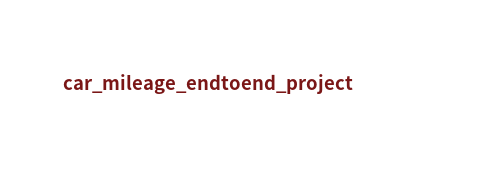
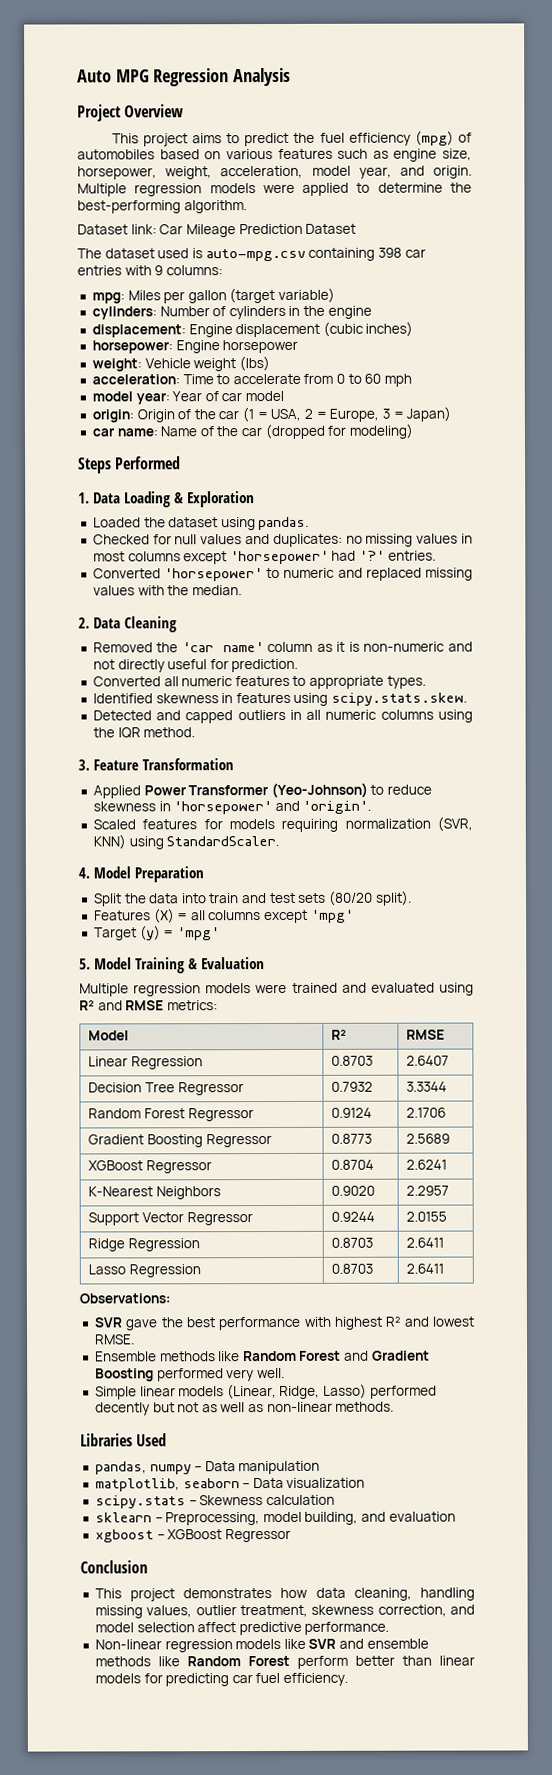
[63,74,353,94] car_mileage_endtoend_project -> [77,67,292,87] [77,104,185,122] [111,130,473,147] [77,148,472,162] [77,165,473,180] [77,182,472,197] [77,200,247,214] [77,223,357,238] [77,247,426,262] [77,265,223,276] [91,287,336,304] [91,305,372,320] [91,321,414,338] [91,339,299,354] [91,356,270,372] [91,373,413,387] [91,390,285,405] [91,406,452,423] [91,423,414,440] [78,456,182,474] [78,491,256,508] [92,516,310,531] [92,533,473,548] [92,550,436,565] [92,567,473,582] [92,585,242,596] [78,616,178,633] [92,641,473,653] [92,658,299,673] [92,675,426,689] [92,692,468,706] [92,709,473,724] [92,727,196,739] [78,758,235,771] [92,782,433,799] [92,800,372,815] [92,816,473,832] [92,834,280,850] [78,866,205,883] [93,890,412,907] [93,908,354,924] [93,925,220,941] [79,957,266,974] [79,982,475,997] [79,1000,218,1011] [88,1030,130,1041] [331,1029,348,1040] [406,1029,446,1040] [88,1056,203,1070] [331,1055,374,1066] [406,1055,450,1066] [88,1082,244,1096] [331,1081,374,1092] [406,1081,448,1092] [88,1108,254,1122] [331,1107,373,1118] [406,1107,447,1118] [88,1134,272,1148] [331,1133,373,1144] [406,1133,451,1144] [88,1160,212,1174] [331,1159,375,1170] [406,1159,448,1170] [88,1186,221,1200] [331,1185,376,1196] [406,1185,450,1196] [88,1212,253,1226] [331,1211,376,1222] [406,1211,448,1222] [88,1238,200,1252] [331,1237,374,1248] [406,1237,445,1248] [88,1264,201,1278] [331,1263,374,1274] [406,1263,445,1274] [79,1293,171,1304] [93,1316,474,1331] [94,1334,135,1345] [94,1350,430,1362] [94,1367,285,1382] [94,1383,437,1400] [94,1401,395,1416] [80,1433,168,1447] [94,1460,321,1475] [94,1477,366,1492] [94,1494,335,1509] [94,1511,456,1526] [94,1528,291,1543] [80,1560,148,1574] [94,1587,475,1602] [94,1604,475,1619] [94,1621,390,1636] [94,1638,429,1653] [94,1655,475,1669] [94,1672,349,1687] Auto MPG Regression Analysis // Project Overview // This project aims to predict the fuel efficiency (mpg) of automobiles based on various features such as engine size, horsepower, weight, acceleration, model year, and origin. Multiple regression models were applied to determine the best-performing algorithm. // Dataset link: Car Mileage Prediction Dataset // The dataset used is auto-mpg.csv containing 398 car entries with 9 columns: // mpg: Miles per gallon (target variable) // cylinders: Number of cylinders in the engine // displacement: Engine displacement (cubic inches) // horsepower: Engine horsepower // weight: Vehicle weight (lbs) // acceleration: Time to accelerate from 0 to 60 mph // model year: Year of car model // origin: Origin of the car (1 = USA, 2 = Europe, 3 = Japan) // car name: Name of the car (dropped for modeling) // Steps Performed // 1. Data Loading & Exploration // Loaded the dataset using pandas. // Checked for null values and duplicates: no missing values in most columns except 'horsepower' had '?' entries. // Converted 'horsepower' to numeric and replaced missing values with the median. // 2. Data Cleaning // Removed the 'car name' column as it is non-numeric and not directly useful for prediction. // Converted all numeric features to appropriate types. // Identified skewness in features using scipy.stats.skew. // Detected and capped outliers in all numeric columns using the IQR method. // 3. Feature Transformation // Applied Power Transformer (Yeo-Johnson) to reduce skewness in 'horsepower' and 'origin'. // Scaled features for models requiring normalization (SVR, KNN) using StandardScaler. // 4. Model Preparation // Split the data into train and test sets (80/20 split). // Features (X) = all columns except 'mpg' // Target (y) = 'mpg' // 5. Model Training & Evaluation // Multiple regression models were trained and evaluated using R² and RMSE metrics: // Model | R² | RMSE // Linear Regression | 0.8703 | 2.6407 // Decision Tree Regressor | 0.7932 | 3.3344 // Random Forest Regressor | 0.9124 | 2.1706 // Gradient Boosting Regressor | 0.8773 | 2.5689 // XGBoost Regressor | 0.8704 | 2.6241 // K-Nearest Neighbors | 0.9020 | 2.2957 // Support Vector Regressor | 0.9244 | 2.0155 // Ridge Regression | 0.8703 | 2.6411 // Lasso Regression | 0.8703 | 2.6411 // Observations: // SVR gave the best performance with highest R² and lowest RMSE. // Ensemble methods like Random Forest and Gradient Boosting performed very well. // Simple linear models (Linear, Ridge, Lasso) performed decently but not as well as non-linear methods. // Libraries Used // pandas, numpy – Data manipulation // matplotlib, seaborn – Data visualization // scipy.stats – Skewness calculation // sklearn – Preprocessing, model building, and evaluation // xgboost – XGBoost Regressor // Conclusion // This project demonstrates how data cleaning, handling missing values, outlier treatment, skewness correction, and model selection affect predictive performance. // Non-linear regression models like SVR and ensemble methods like Random Forest perform better than linear models for predicting car fuel efficiency.

